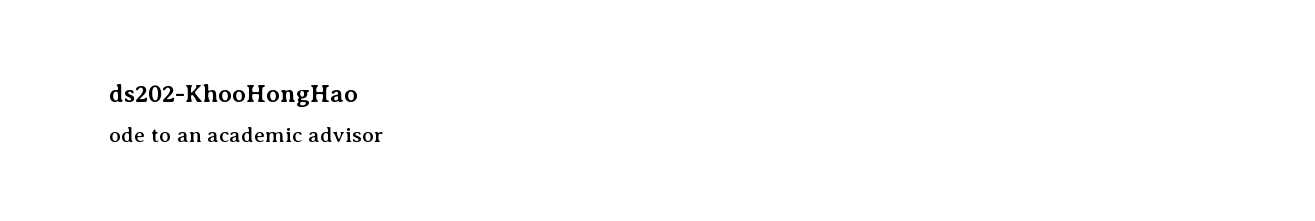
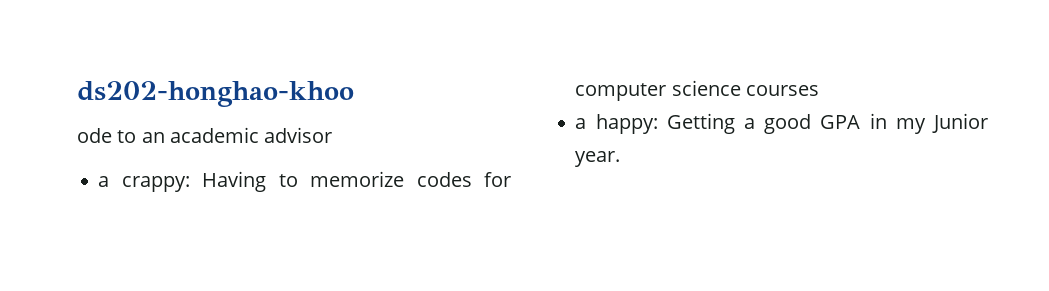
[109,84,358,107] ds202-KhooHongHao -> [77,81,354,107] ds202-honghao-khoo
(384, 134) none -> [98,171,512,192] [575,80,819,101] [575,113,989,134] [575,151,621,167] // a crappy: Having to memorize codes for computer science courses // a happy: Getting a good GPA in my Junior year.

